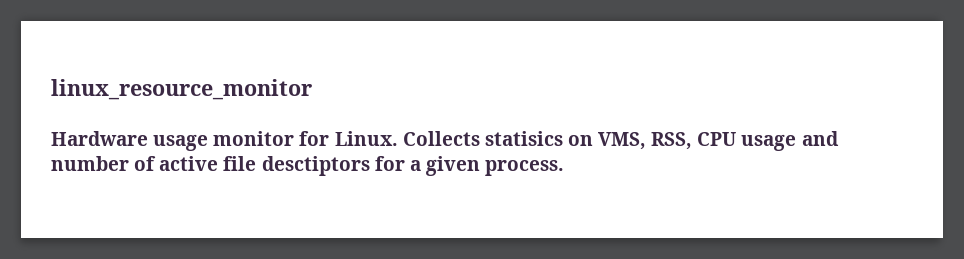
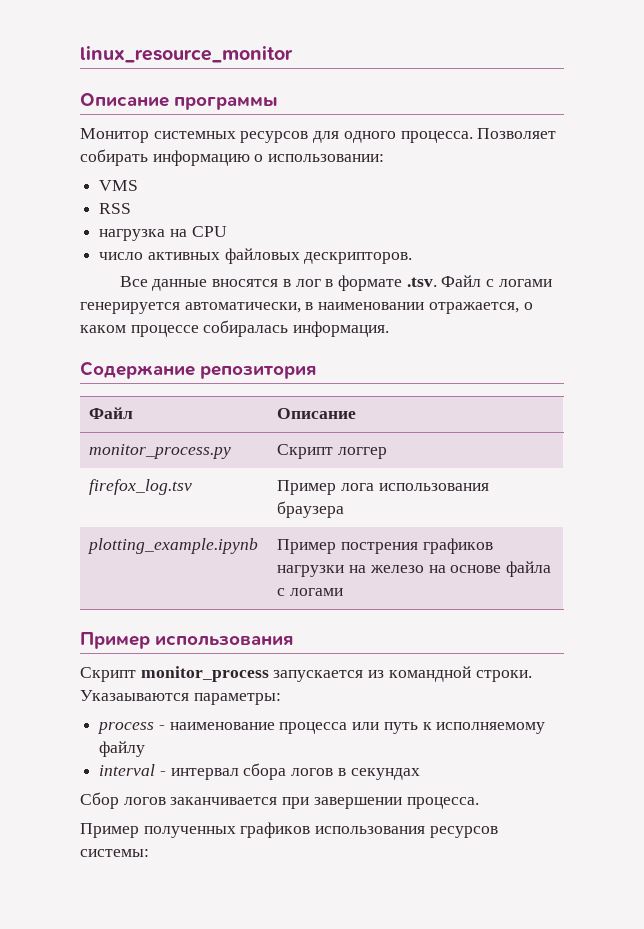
[51,131,839,151] [51,156,565,176] Hardware usage monitor for Linux. Collects statisics on VMS, RSS, CPU usage and number of active file desctiptors for a given process. -> [80,93,278,110] [80,128,557,143] [80,149,385,166] [99,180,139,191] [99,203,132,214] [99,226,227,241] [99,248,413,264] [119,275,552,291] [80,302,533,314] [80,320,390,337] [80,361,317,379] [89,407,134,419] [277,408,357,419] [89,444,232,459] [277,444,388,459] [89,479,193,495] [277,480,489,495] [277,501,345,518] [87,538,259,554] [277,538,493,554] [277,561,552,577] [277,588,344,596] [80,632,294,649] [80,666,532,682] [80,690,281,705] [97,722,546,734] [99,741,146,757] [99,763,420,780] [80,792,479,809] [80,822,498,838] [80,849,149,857] Описание программы // Монитор системных ресурсов для одного процесса. Позволяет собирать информацию о использовании: // VMS // RSS // нагрузка на CPU // число активных файловых дескрипторов. // Все данные вносятся в лог в формате .tsv. Файл с логами генерируется автоматически, в наименовании отражается, о каком процессе собиралась информация. // Содержание репозитория // Файл | Описание // monitor_process.py | Скрипт логгер // firefox_log.tsv | Пример лога использования браузера // plotting_example.ipynb | Пример пострения графиков нагрузки на железо на основе файла с логами // Пример использования // Скрипт monitor_process запускается из командной строки. Указаываются параметры: // process - наименование процесса или путь к исполняемому файлу // interval - интервал сбора логов в секундах // Сбор логов заканчивается при завершении процесса. // Пример полученных графиков использования ресурсов системы:

